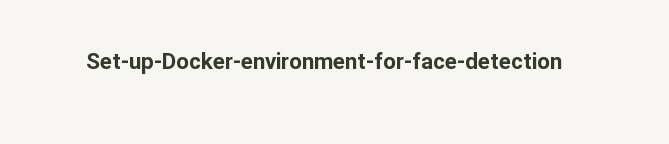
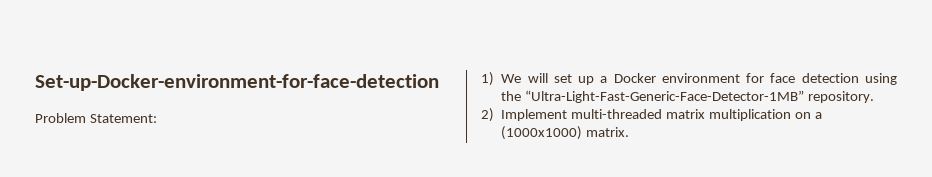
(562, 63) none -> [35,113,157,123] [481,72,897,86] [501,90,875,103] [481,108,822,122] [501,126,630,140] // Problem Statement: // 1) We will set up a Docker environment for face detection using the “Ultra-Light-Fast-Generic-Face-Detector-1MB” repository. // 2) Implement multi-threaded matrix multiplication on a (1000x1000) matrix.

